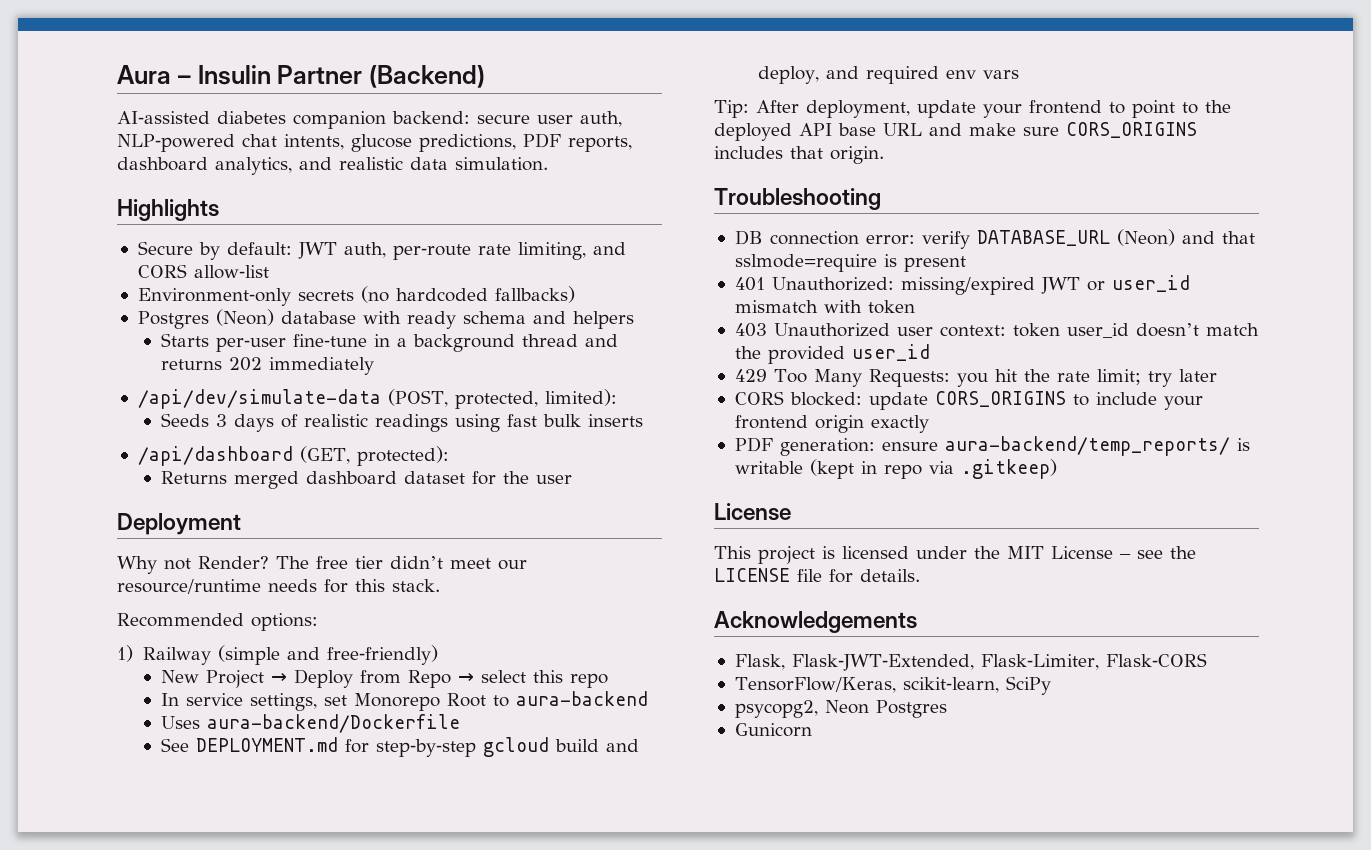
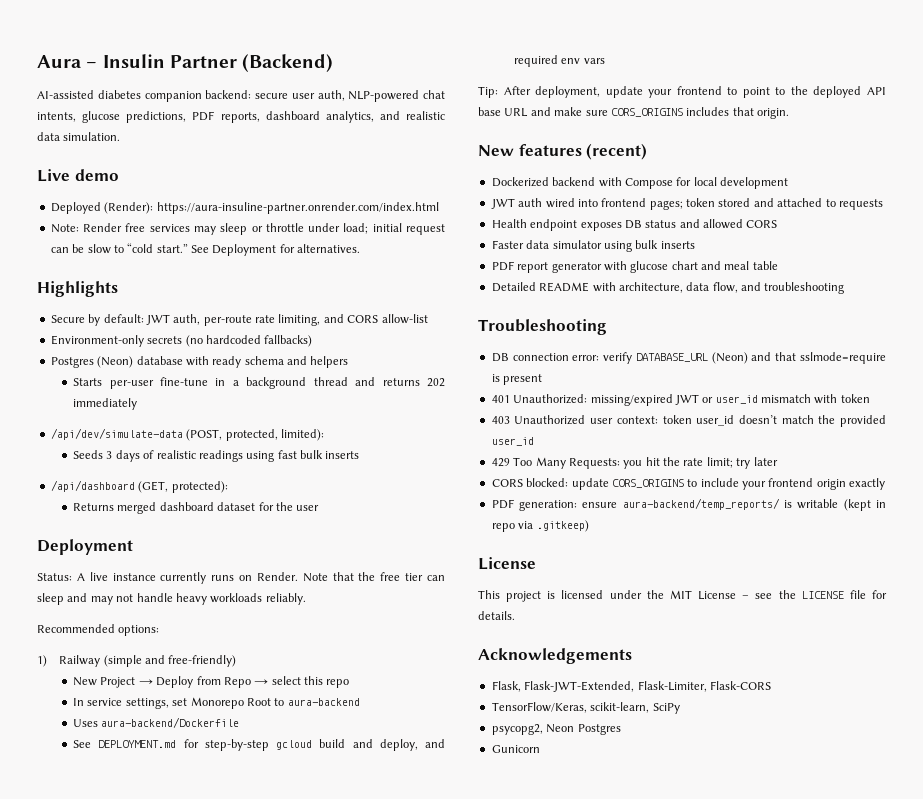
(548, 164) none -> [37,169,119,182] [50,202,439,214] [50,223,445,235] [50,243,361,256] // Live demo // Deployed (Render): https://aura-insuline-partner.onrender.com/index.html // Note: Render free services may sleep or throttle under load; initial request can be slow to “cold start.” See Deployment for alternatives.
[117,556,527,574] [117,579,440,594] Why not Render? The free tier didn’t meet our resource/runtime needs for this stack. -> [37,572,446,584] [37,593,306,605] Status: A live instance currently runs on Render. Note that the free tier can sleep and may not handle heavy workloads reliably.
(884, 155) none -> [478,143,648,160] [491,177,788,189] [490,198,883,210] [491,219,778,231] [491,240,695,252] [491,261,778,273] [491,282,845,294] // New features (recent) // Dockerized backend with Compose for local development // JWT auth wired into frontend pages; token stored and attached to requests // Health endpoint exposes DB status and allowed CORS // Faster data simulator using bulk inserts // PDF report generator with glucose chart and meal table // Detailed README with architecture, data flow, and troubleshooting

